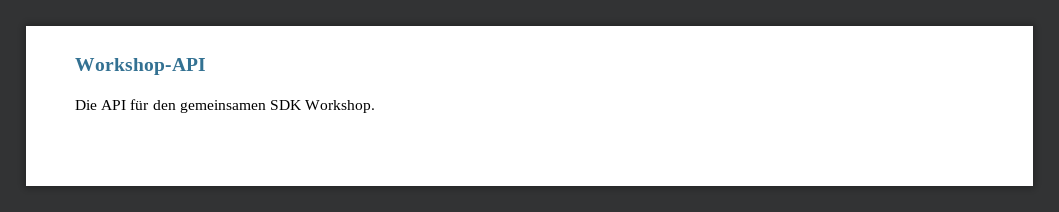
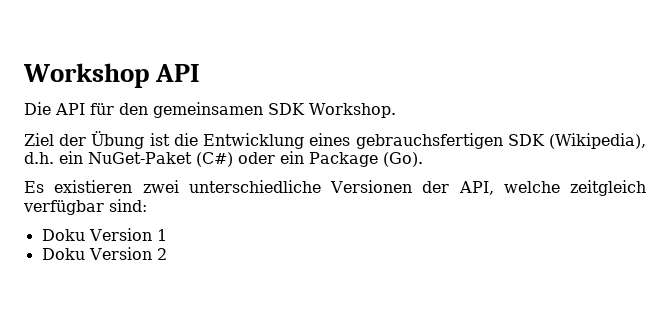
[75,58,206,75] Workshop-API -> [23,63,201,88] Workshop API
(376, 106) none -> [24,131,646,149] [24,151,423,167] [24,180,646,196] [23,199,147,215] [41,228,167,241] [41,247,167,260] // Ziel der Übung ist die Entwicklung eines gebrauchsfertigen SDK (Wikipedia), d.h. ein NuGet-Paket (C#) oder ein Package (Go). // Es existieren zwei unterschiedliche Versionen der API, welche zeitgleich verfügbar sind: // Doku Version 1 // Doku Version 2

